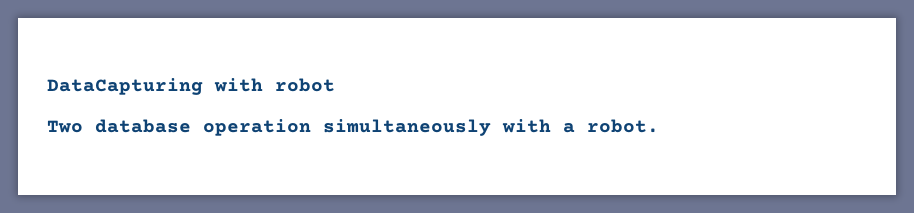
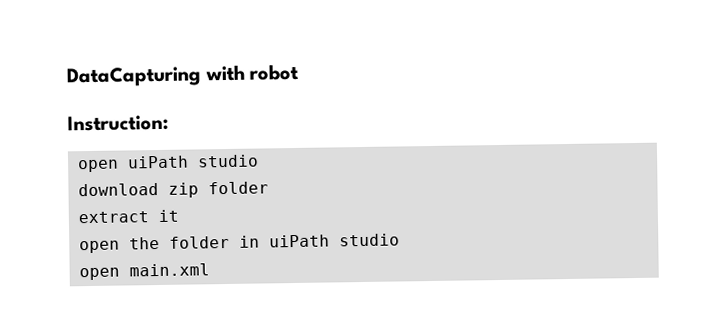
[47,119,659,136] Two database operation simultaneously with a robot. -> [67,114,169,132] [77,154,259,173] [77,181,269,198] [77,209,179,224] [78,233,400,254] [78,263,210,281] Instruction: // open uiPath studio // download zip folder // extract it // open the folder in uiPath studio // open main.xml

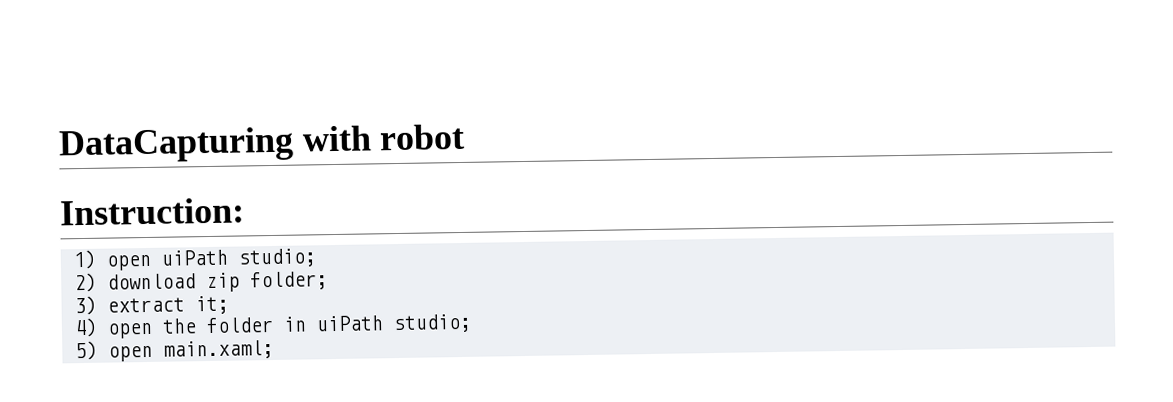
(169, 123) none -> [73,249,98,270] 1)
[196,154,259,168] [77,181,269,198] [77,209,179,224] studio // download zip folder // extract it // -> [238,248,318,268] [74,271,329,293] [74,295,230,316] [74,317,99,338] studio; // 2) download zip folder; // 3) extract it; // 4)
[338,233,400,247] [78,263,210,281] studio // open main.xml -> [393,313,473,334] [75,339,275,362] studio; // 5) open main.xaml;

